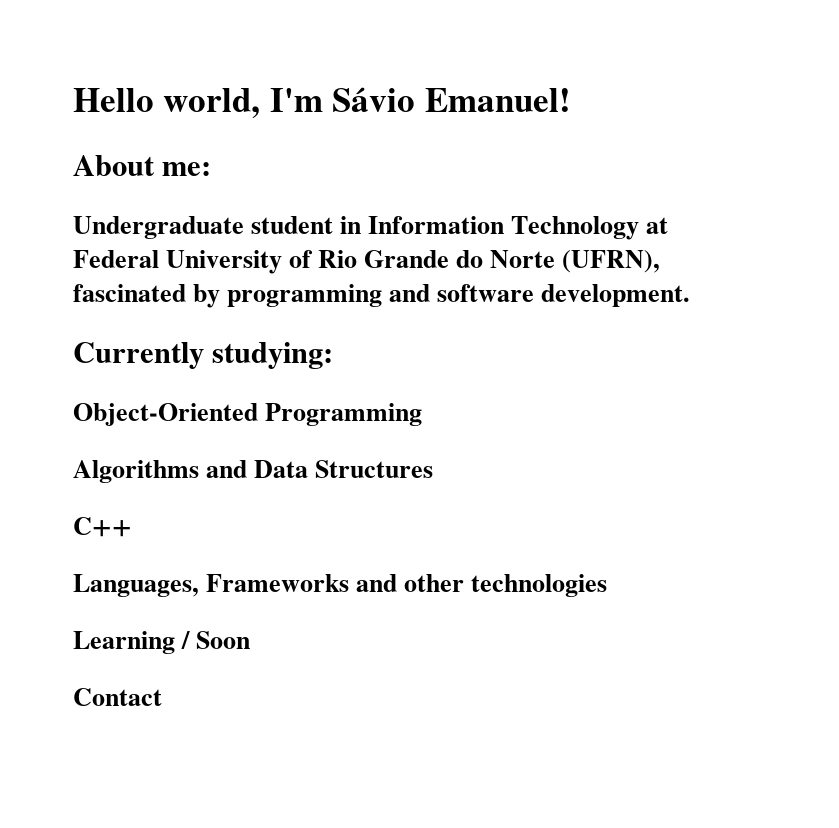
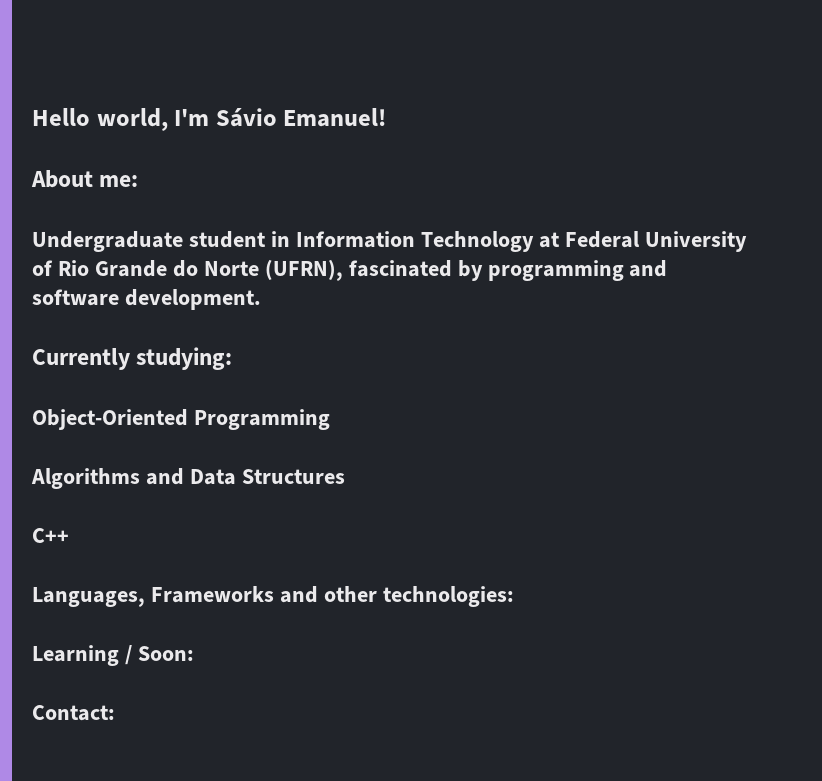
[471,574,608,597] technologies -> [382,586,514,607] technologies:
[196,631,251,649] [73,688,162,706] Soon // Contact -> [137,646,194,661] [32,705,115,721] Soon: // Contact:

